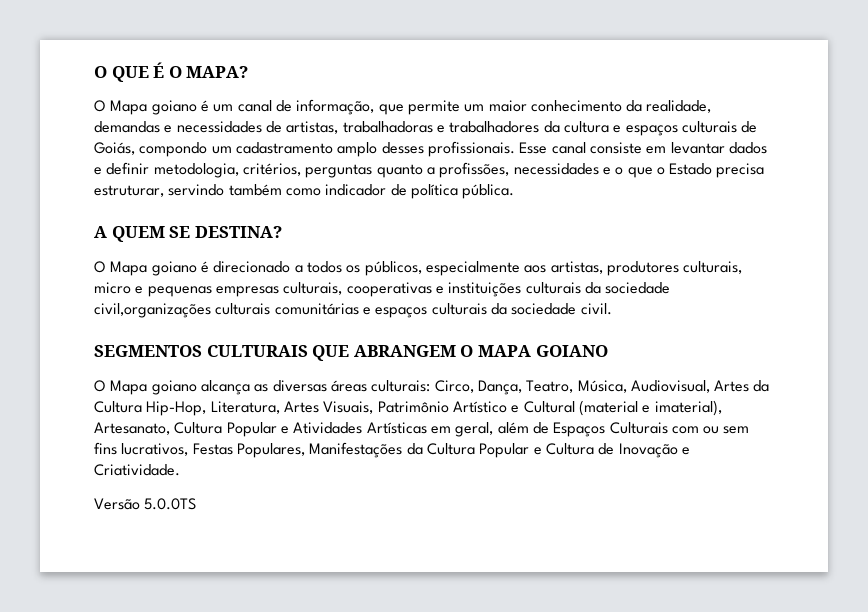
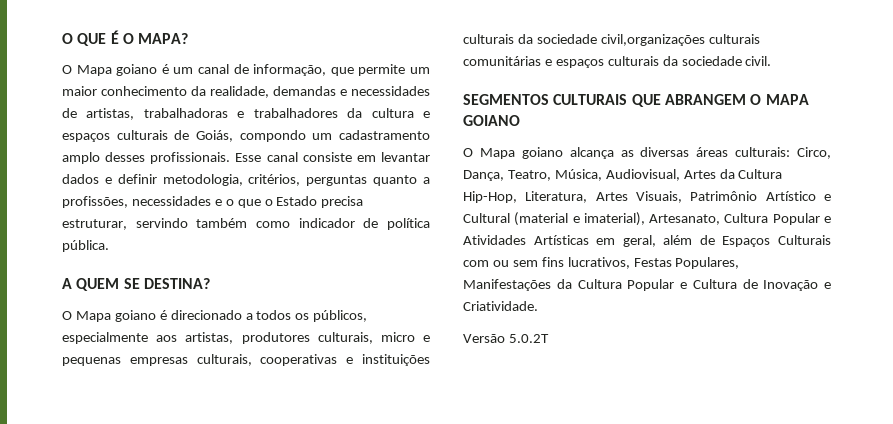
[144,498,197,510] 5.0.0TS -> [508,334,549,343] 5.0.2T

